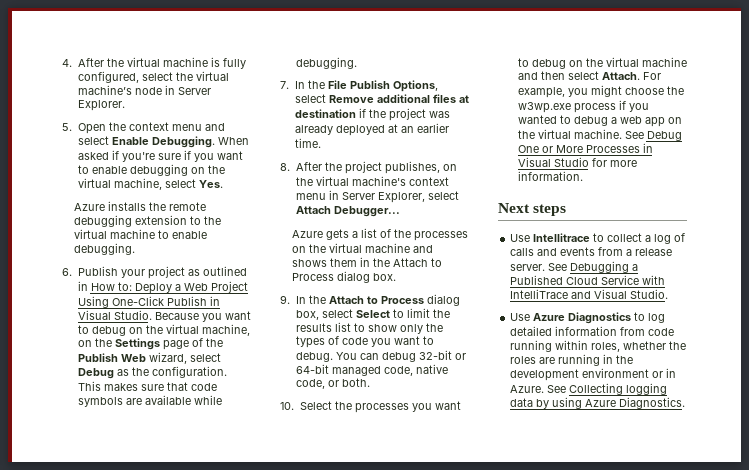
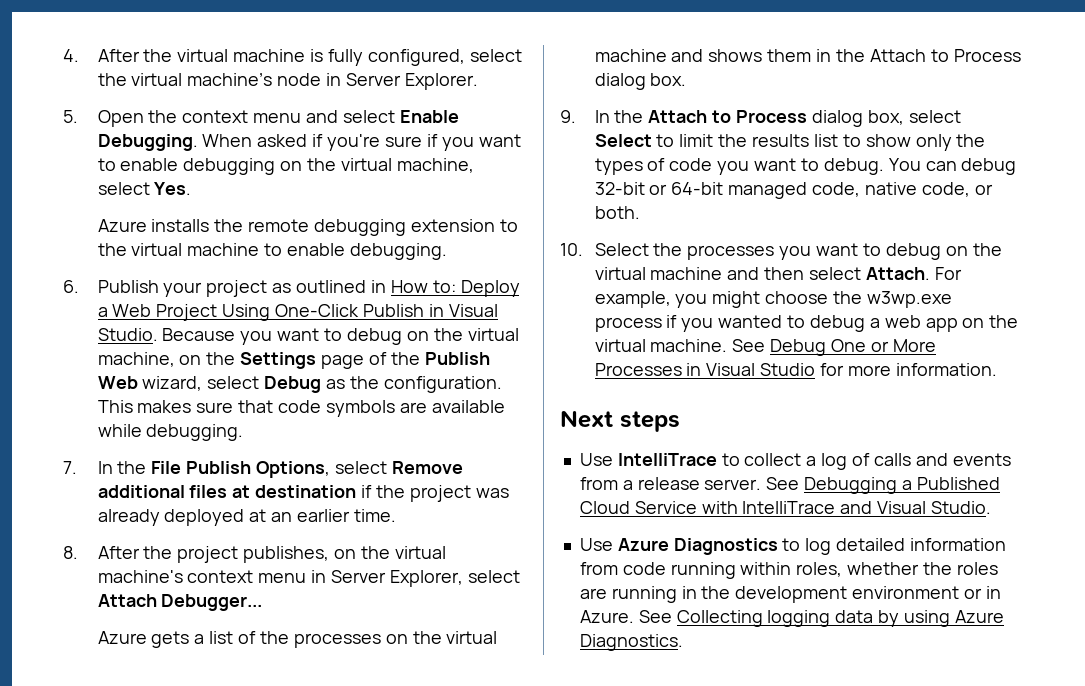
[533,233,591,242] Intellitrace -> [617,453,717,466] IntelliTrace

